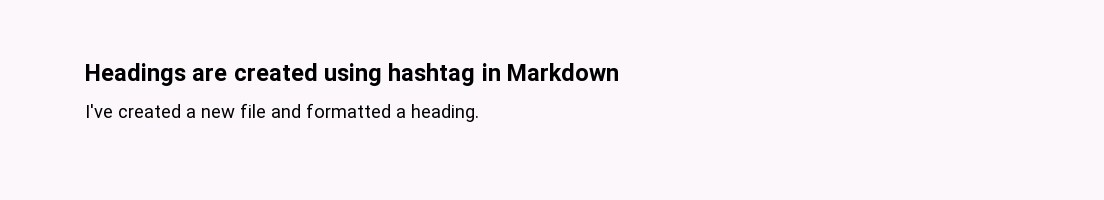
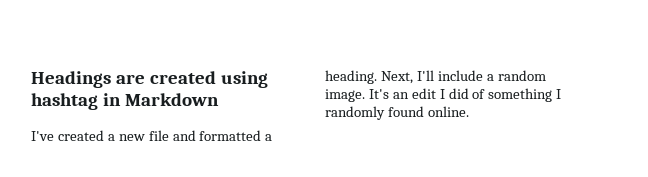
(479, 113) none -> [380,70,546,84] [325,88,562,102] [325,106,469,120] Next, I'll include a random image. It's an edit I did of something I randomly found online.

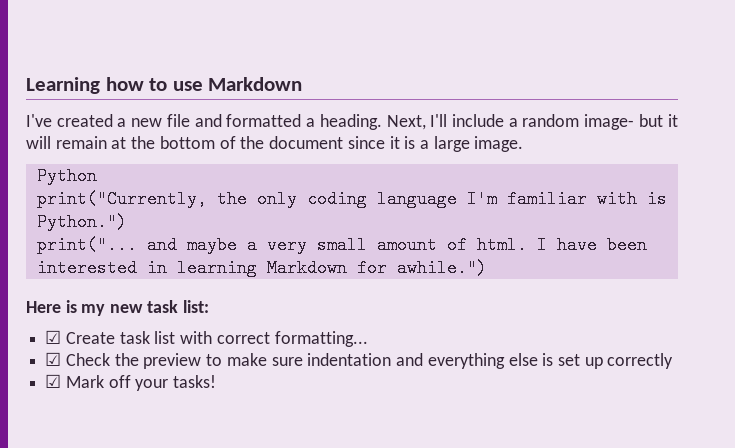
[31,71,268,88] [31,93,121,110] Headings are created using hashtag in -> [26,77,203,94] Learning how to use
[325,88,562,102] [325,106,469,120] image. It's an edit I did of something I randomly found online. -> [584,114,678,130] [26,136,524,152] [36,167,97,185] [36,190,667,208] [36,213,127,231] [36,236,647,254] [36,259,487,277] [26,300,209,316] [45,330,368,347] [45,352,674,369] [45,374,217,391] image- but it will remain at the bottom of the document since it is a large image. // Python // print("Currently, the only coding language I'm familiar with is Python.") // print("... and maybe a very small amount of html. I have been interested in learning Markdown for awhile.") // Here is my new task list: // ☑ Create task list with correct formatting... // ☑ Check the preview to make sure indentation and everything else is set up correctly // ☑ Mark off your tasks!

